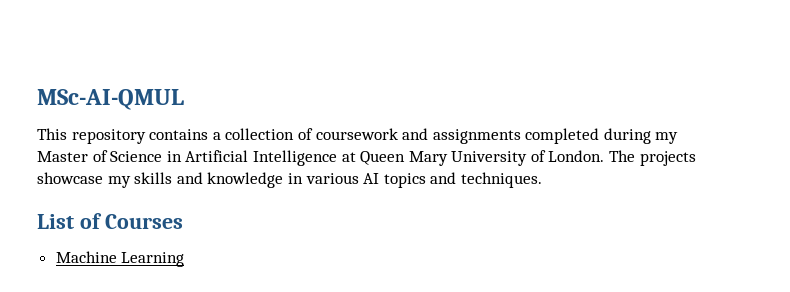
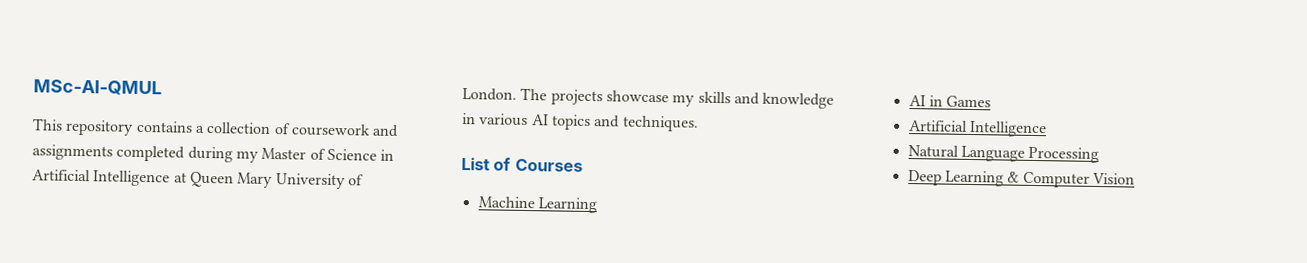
(185, 259) none -> [908,95,992,108] [908,119,1047,138] [907,144,1100,164] [907,169,1135,188] // AI in Games // Artificial Intelligence // Natural Language Processing // Deep Learning & Computer Vision

